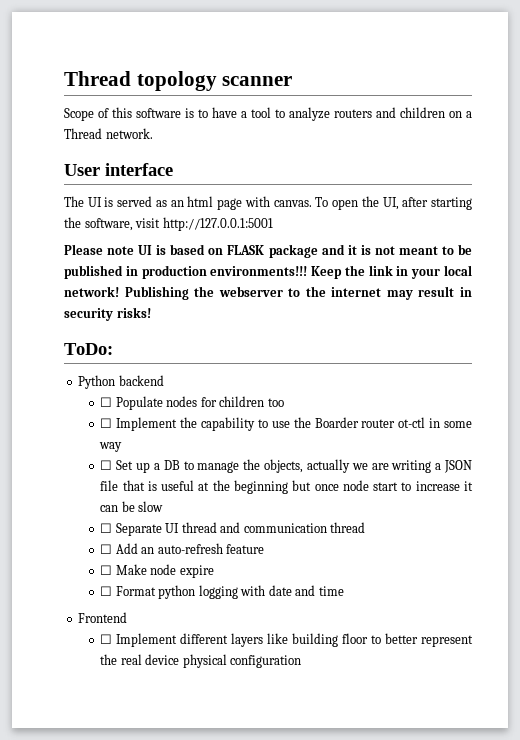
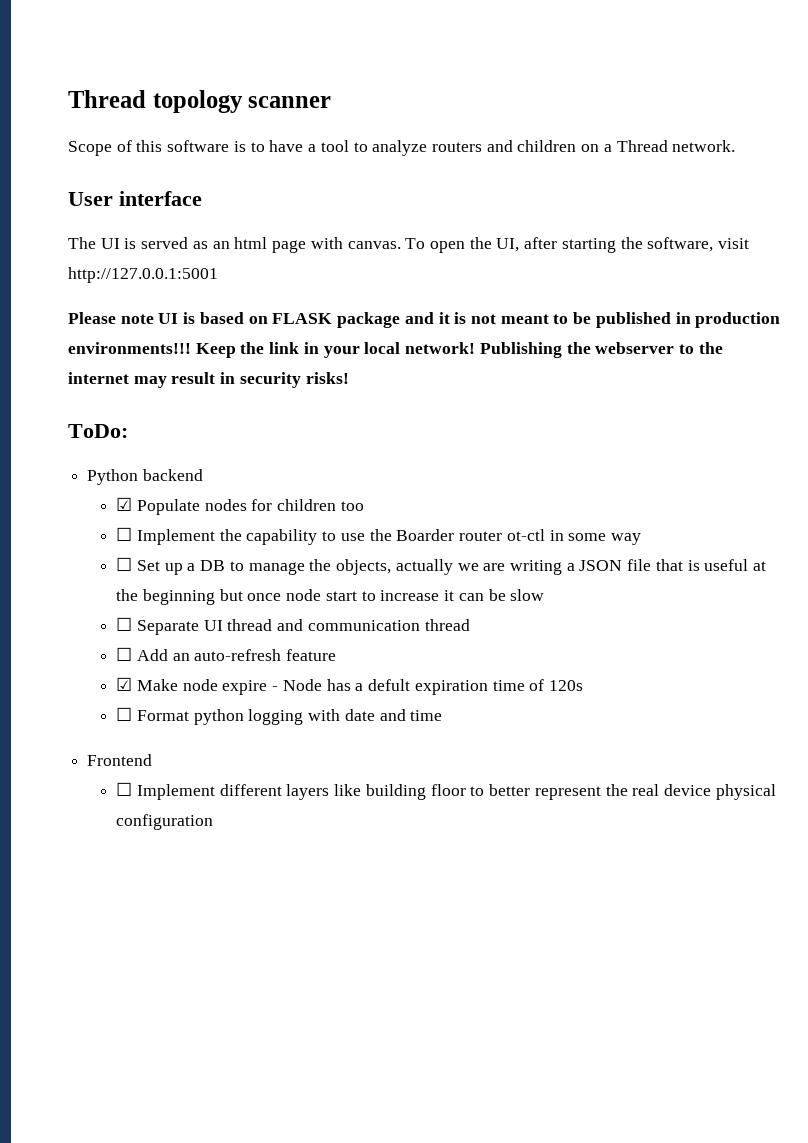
[100,397,113,407] ☐ -> [116,497,133,511] ☑
[100,565,113,575] ☐ -> [116,677,133,691] ☑
(214, 571) none -> [272,679,583,695] - Node has a defult expiration time of 120s

